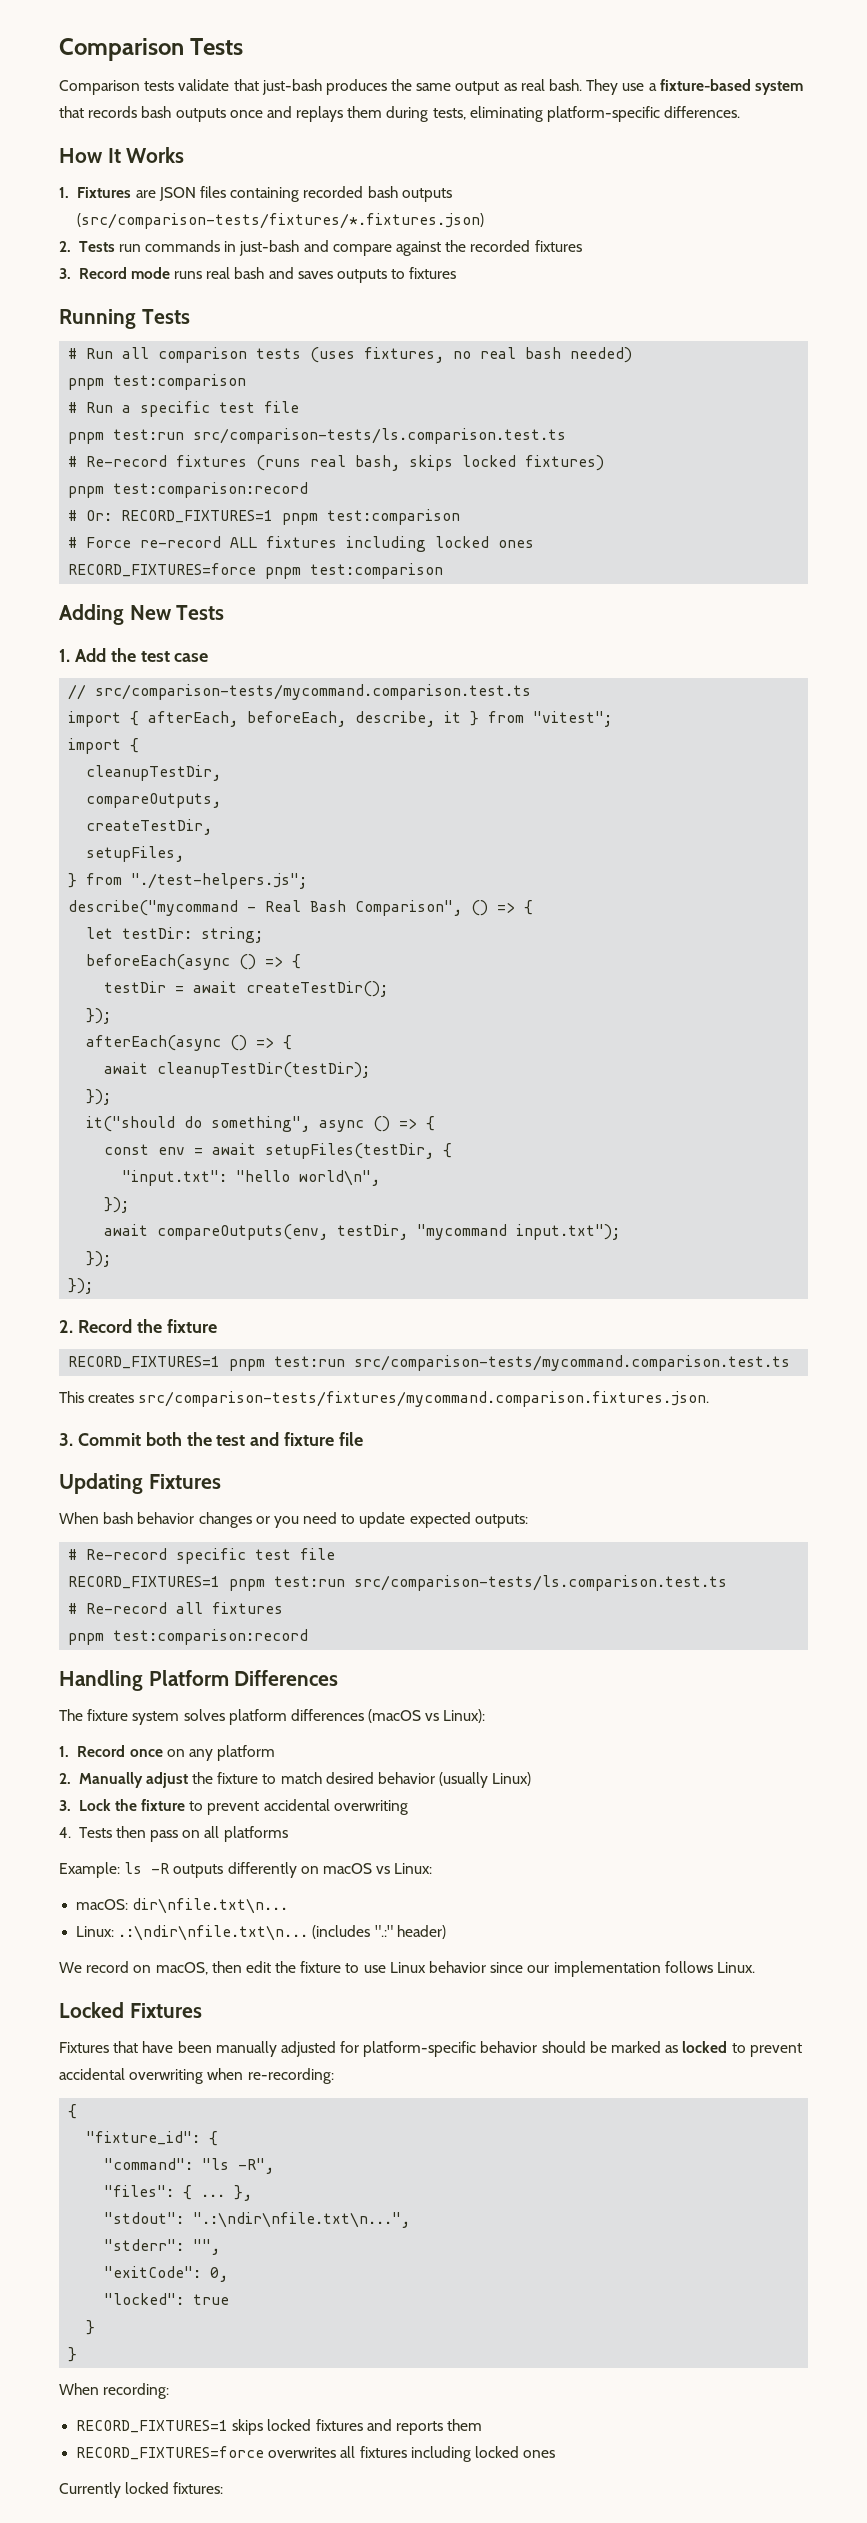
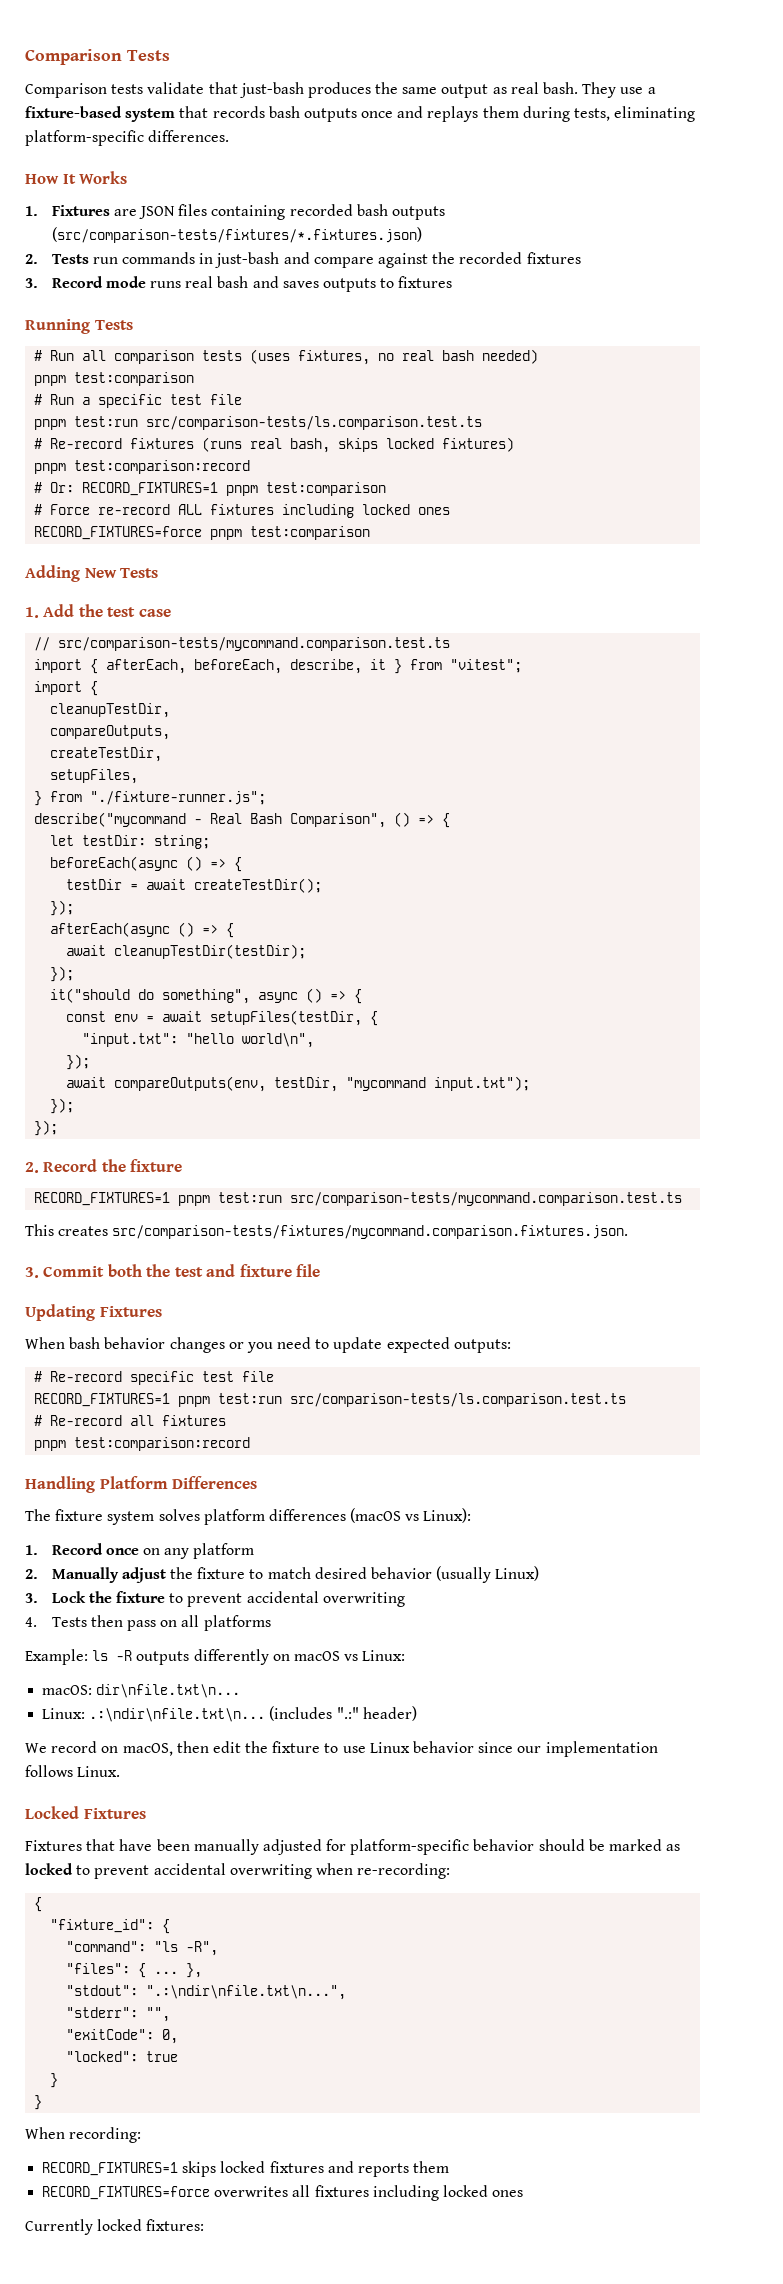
[131,873,308,889] "./test-helpers.js"; -> [90,791,267,805] "./fixture-runner.js";

